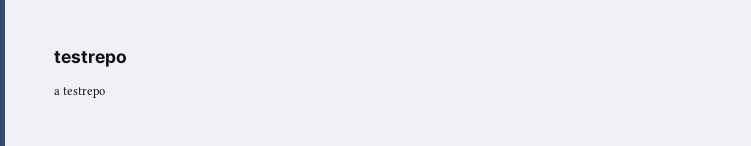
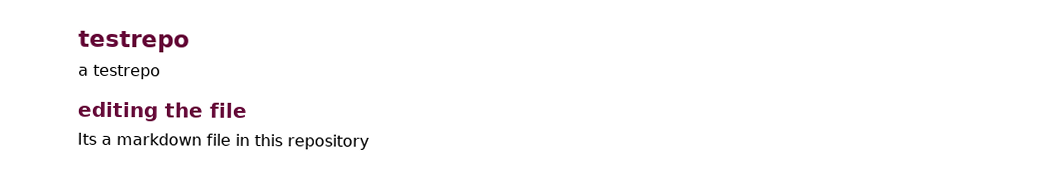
(106, 92) none -> [77,101,247,122] [77,132,369,150] // editing the file // Its a markdown file in this repository

